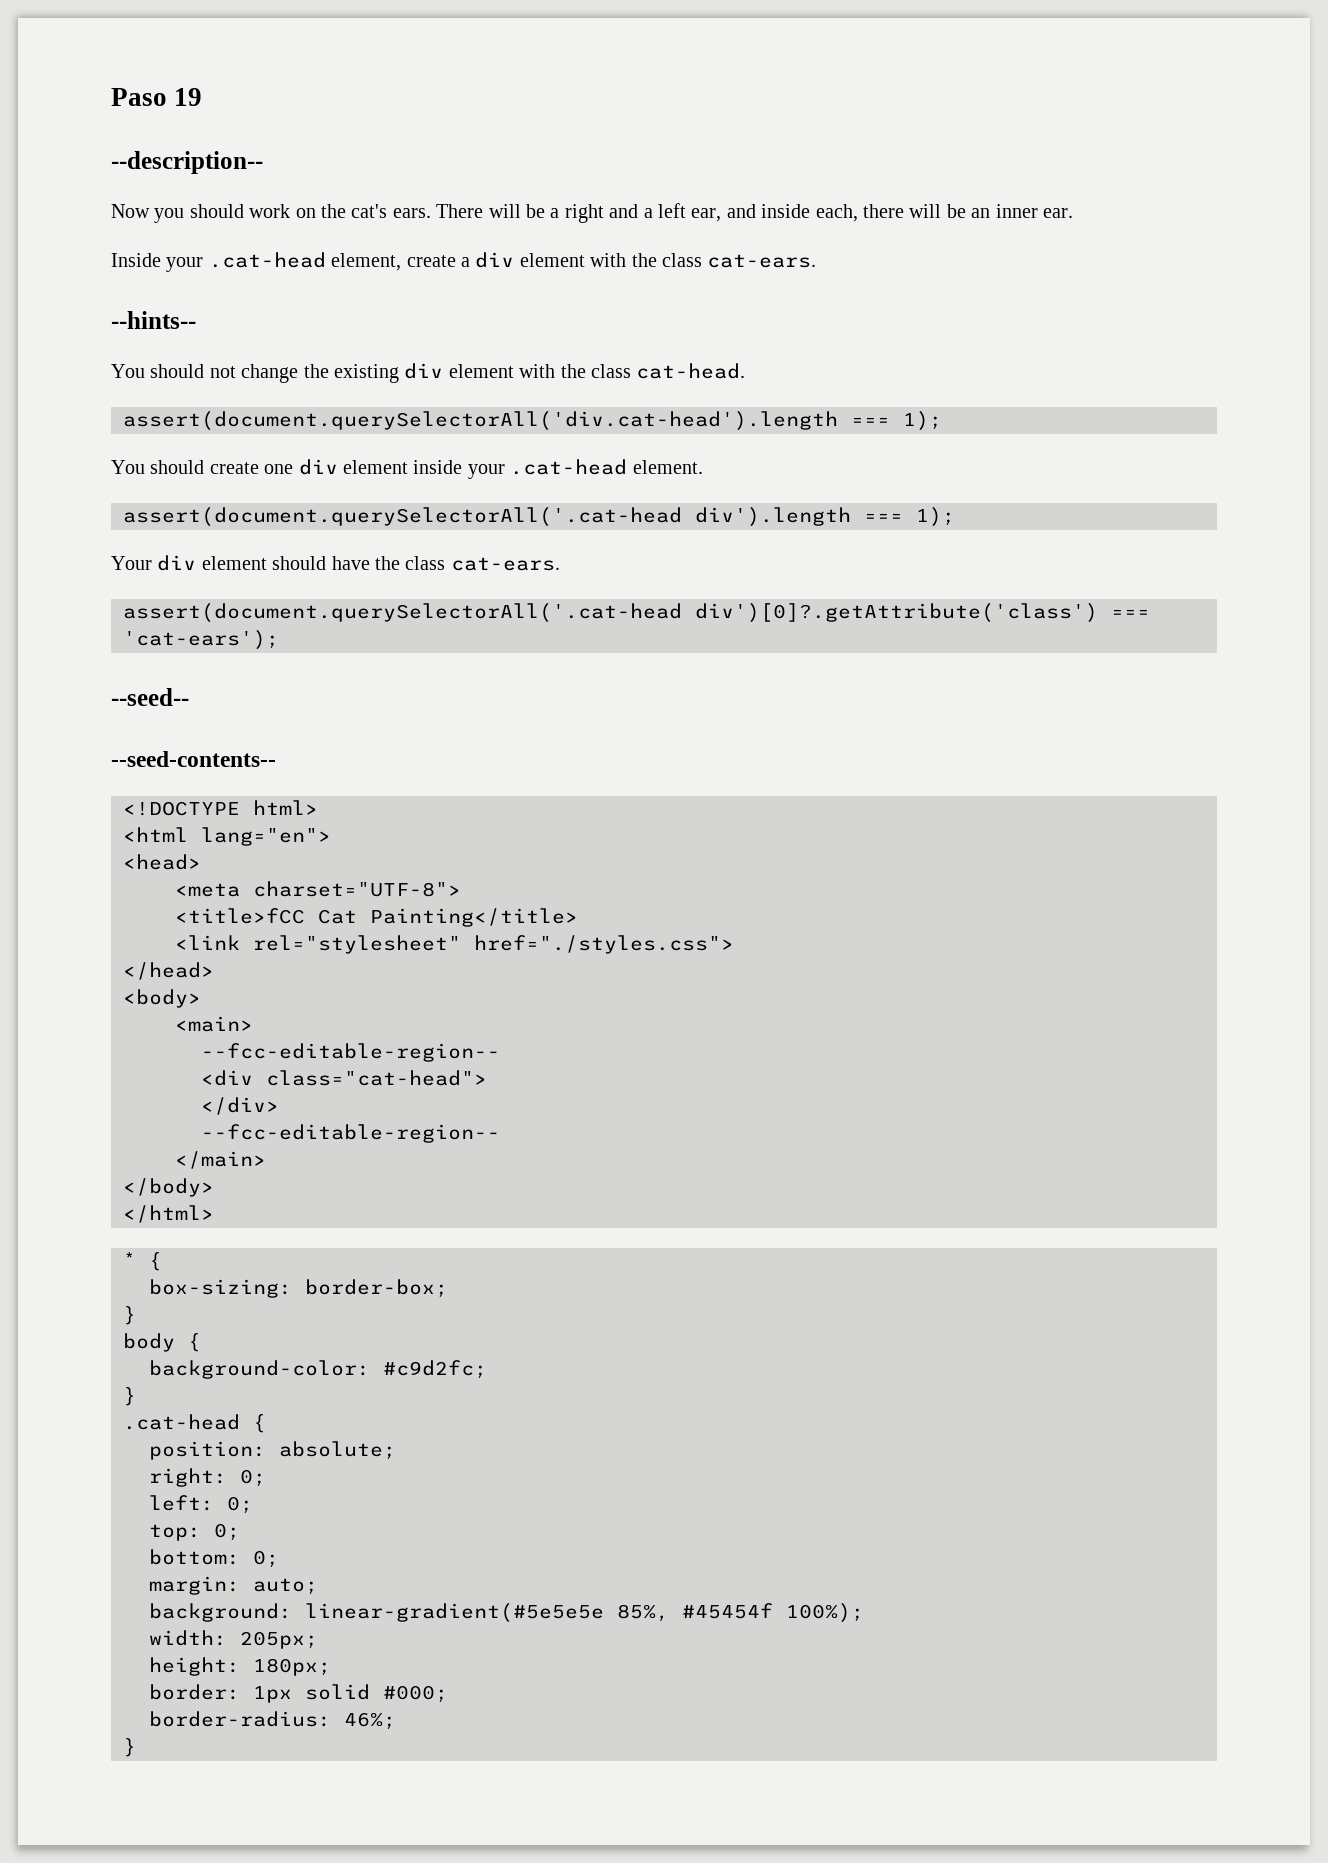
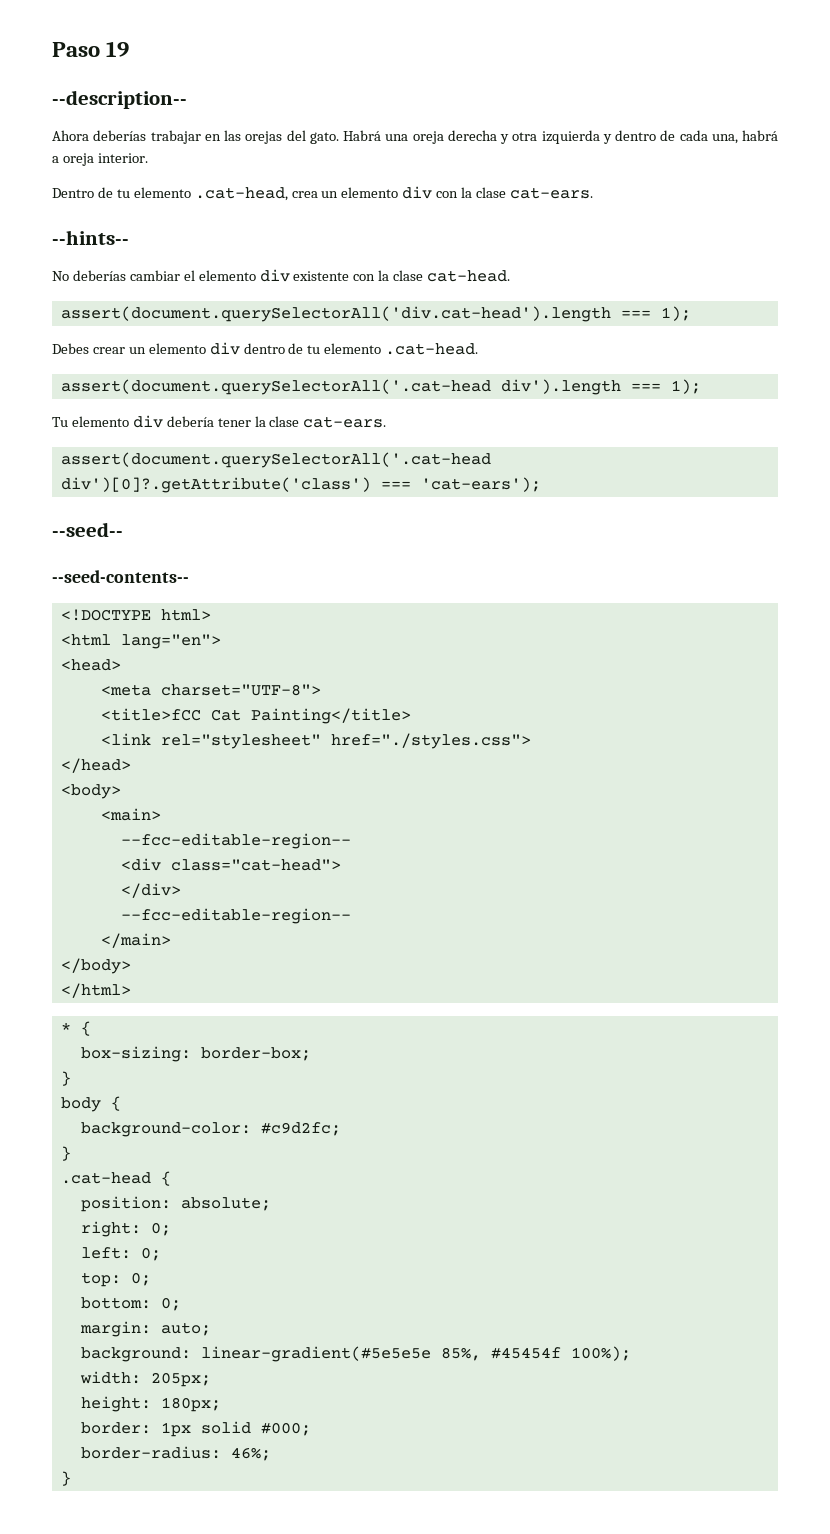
[111,203,1073,223] [111,252,817,272] [111,311,196,329] [111,363,746,383] [123,411,942,431] [111,459,703,479] [123,507,955,527] [111,555,446,571] Now you should work on the cat's ears. There will be a right and a left ear, and inside each, there will be an inner ear. // Inside your .cat-head element, create a div element with the class cat-ears. // --hints-- // You should not change the existing div element with the class cat-head. // assert(document.querySelectorAll('div.cat-head').length === 1); // You should create one div element inside your .cat-head element. // assert(document.querySelectorAll('.cat-head div').length === 1); // Your div element should have the class -> [52,130,778,144] [52,153,148,166] [52,186,593,201] [52,230,129,245] [52,269,511,282] [60,306,691,322] [52,342,479,355] [60,379,701,395] [52,415,300,428] Ahora deberías trabajar en las orejas del gato. Habrá una oreja derecha y otra izquierda y dentro de cada una, habrá a oreja interior. // Dentro de tu elemento .cat-head, crea un elemento div con la clase cat-ears. // --hints-- // No deberías cambiar el elemento div existente con la clase cat-head. // assert(document.querySelectorAll('div.cat-head').length === 1); // Debes crear un elemento div dentro de tu elemento .cat-head. // assert(document.querySelectorAll('.cat-head div').length === 1); // Tu elemento div debería tener la clase

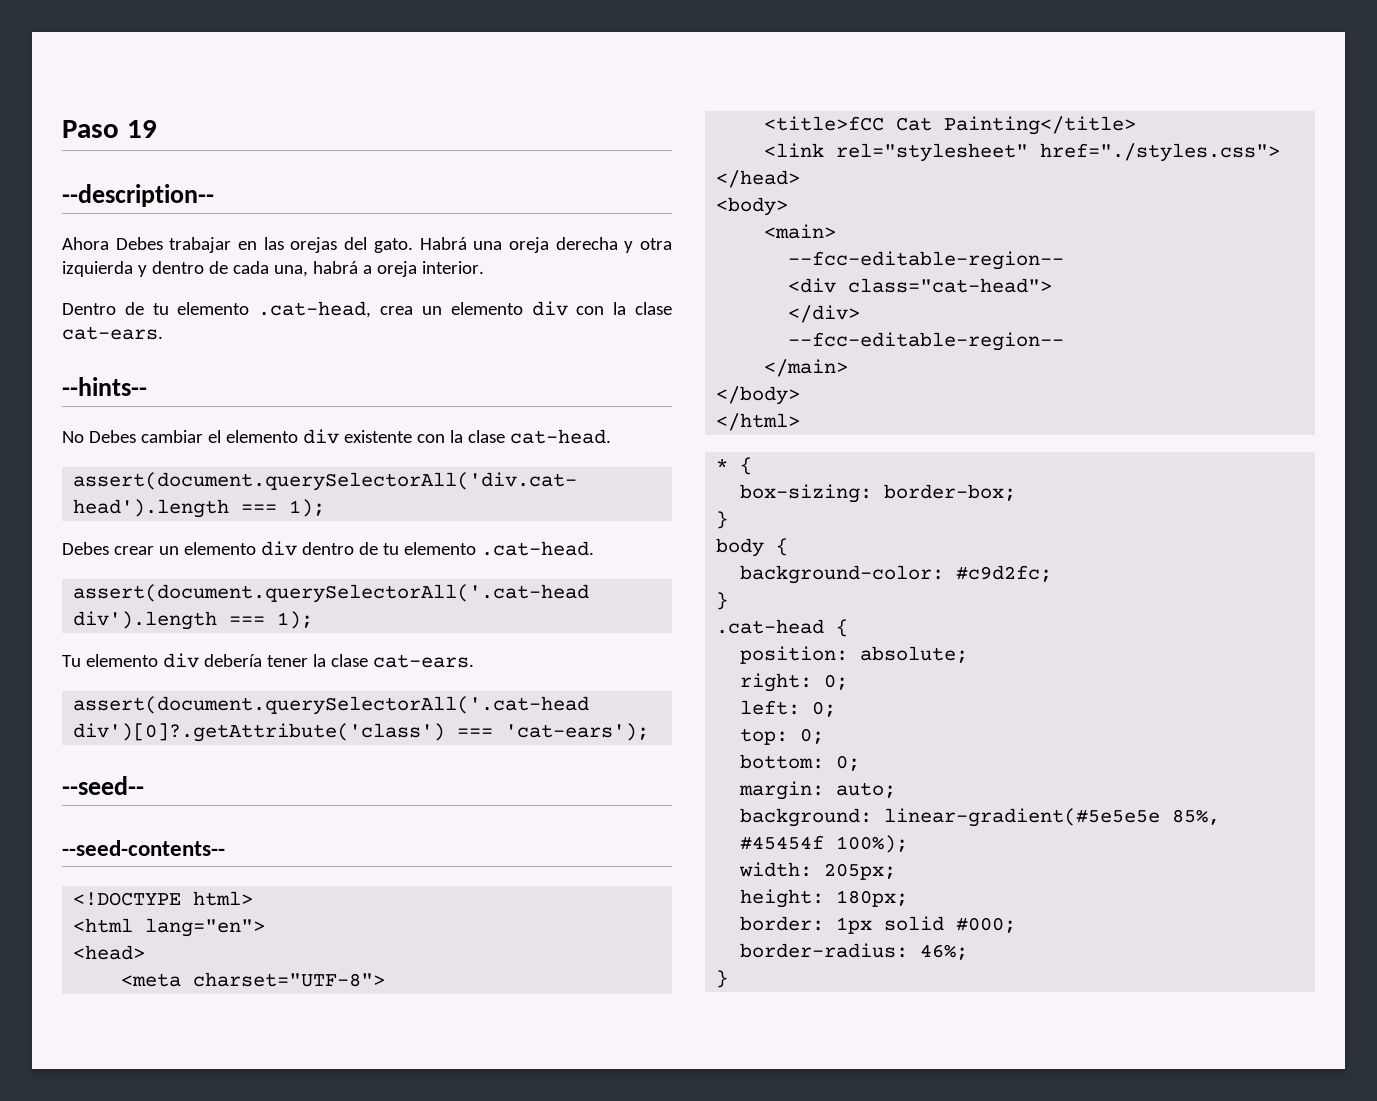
[93,130,147,141] deberías -> [115,237,163,250] Debes
[72,270,126,281] deberías -> [88,430,136,443] Debes

